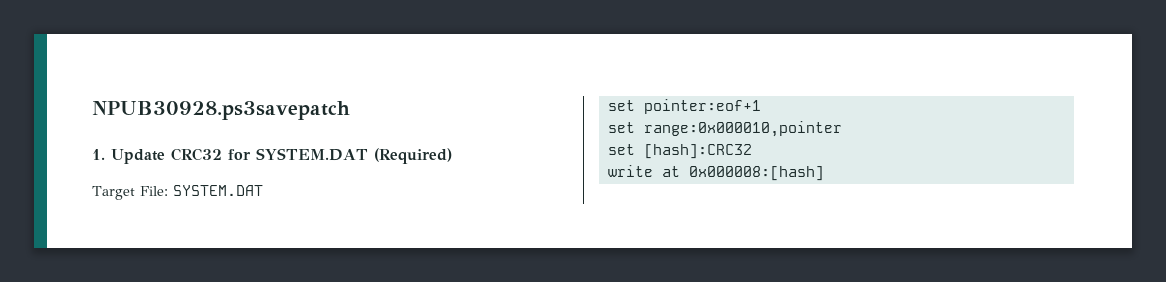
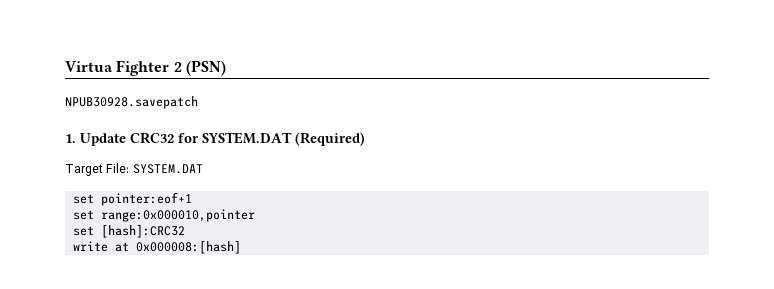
[92,101,350,120] NPUB30928.ps3savepatch -> [65,60,226,76] [65,96,198,109] Virtua Fighter 2 (PSN) // NPUB30928.savepatch

